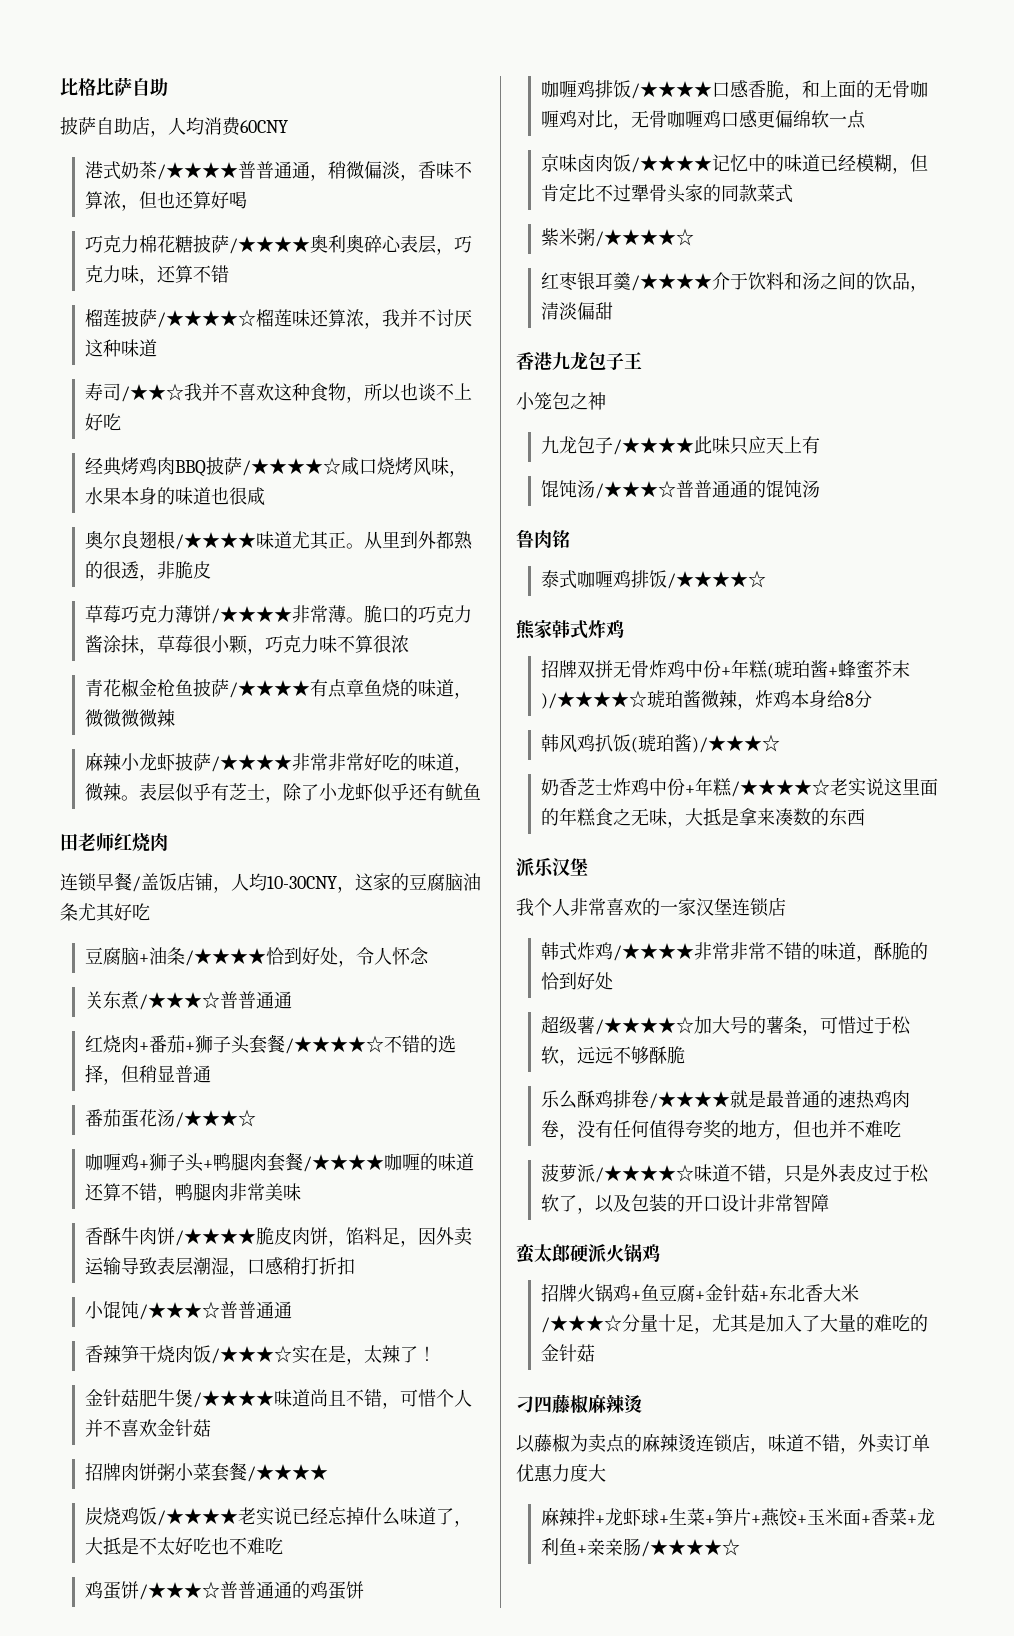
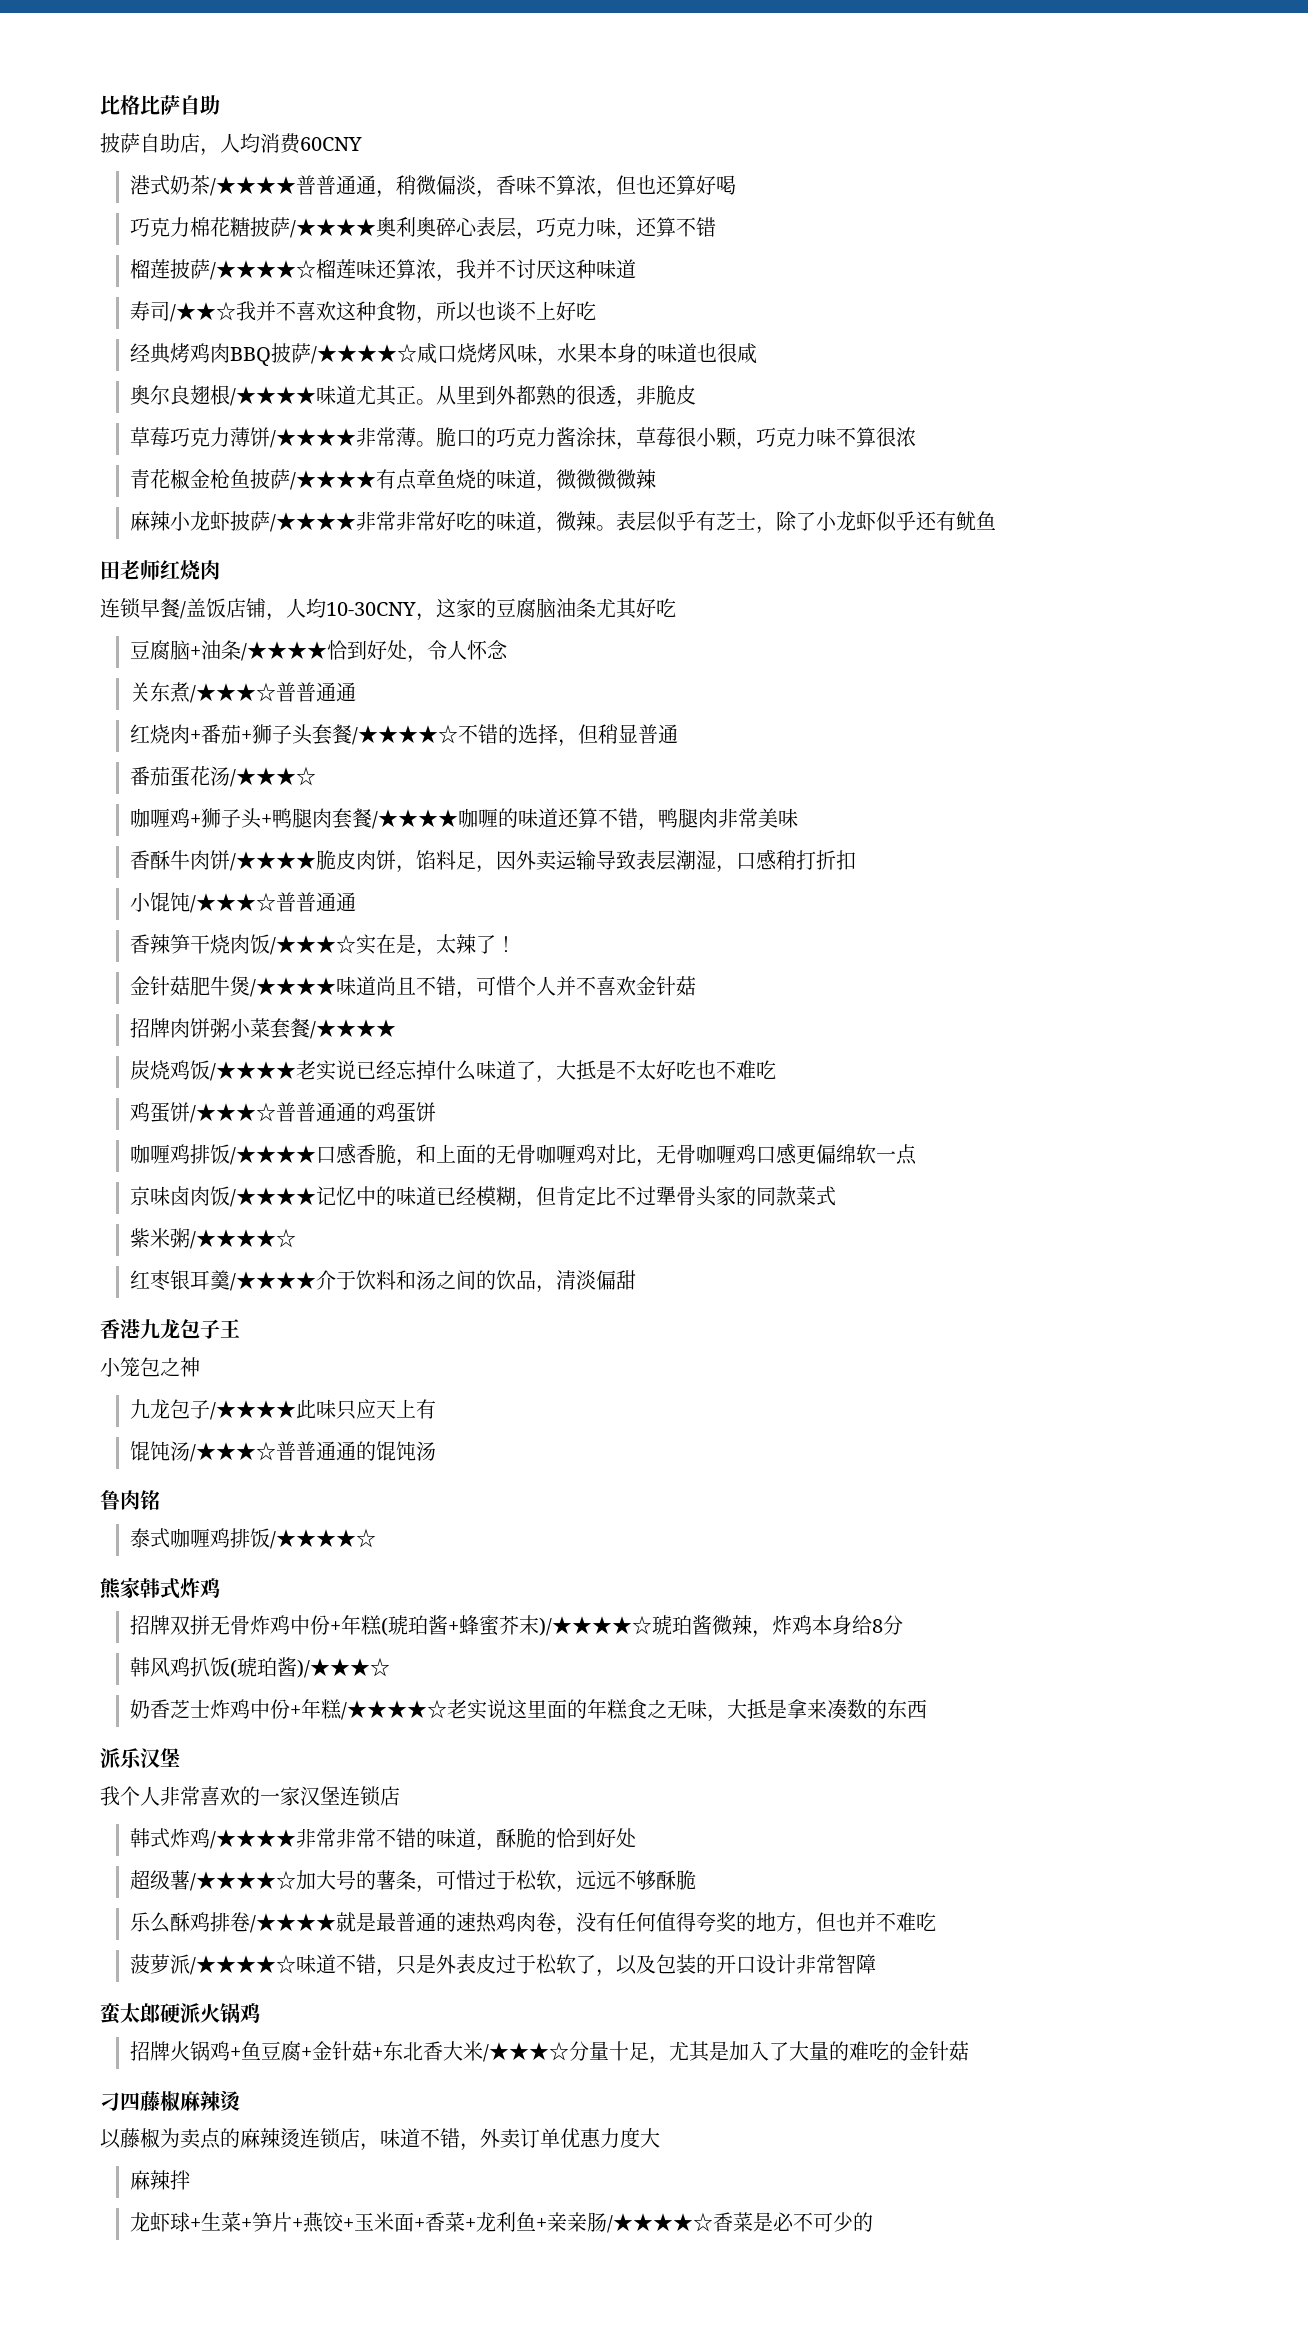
[594,1515,605,1524] + -> (191, 2180) //
(740, 1547) none -> [712,2212,873,2232] 香菜是必不可少的

